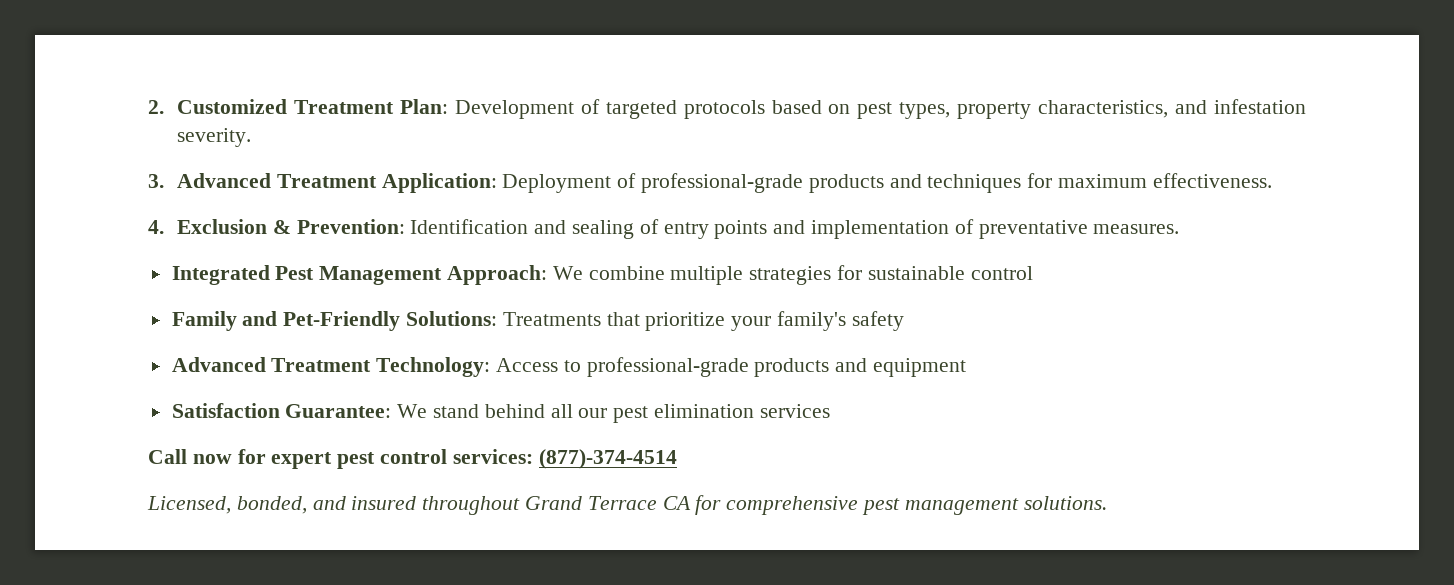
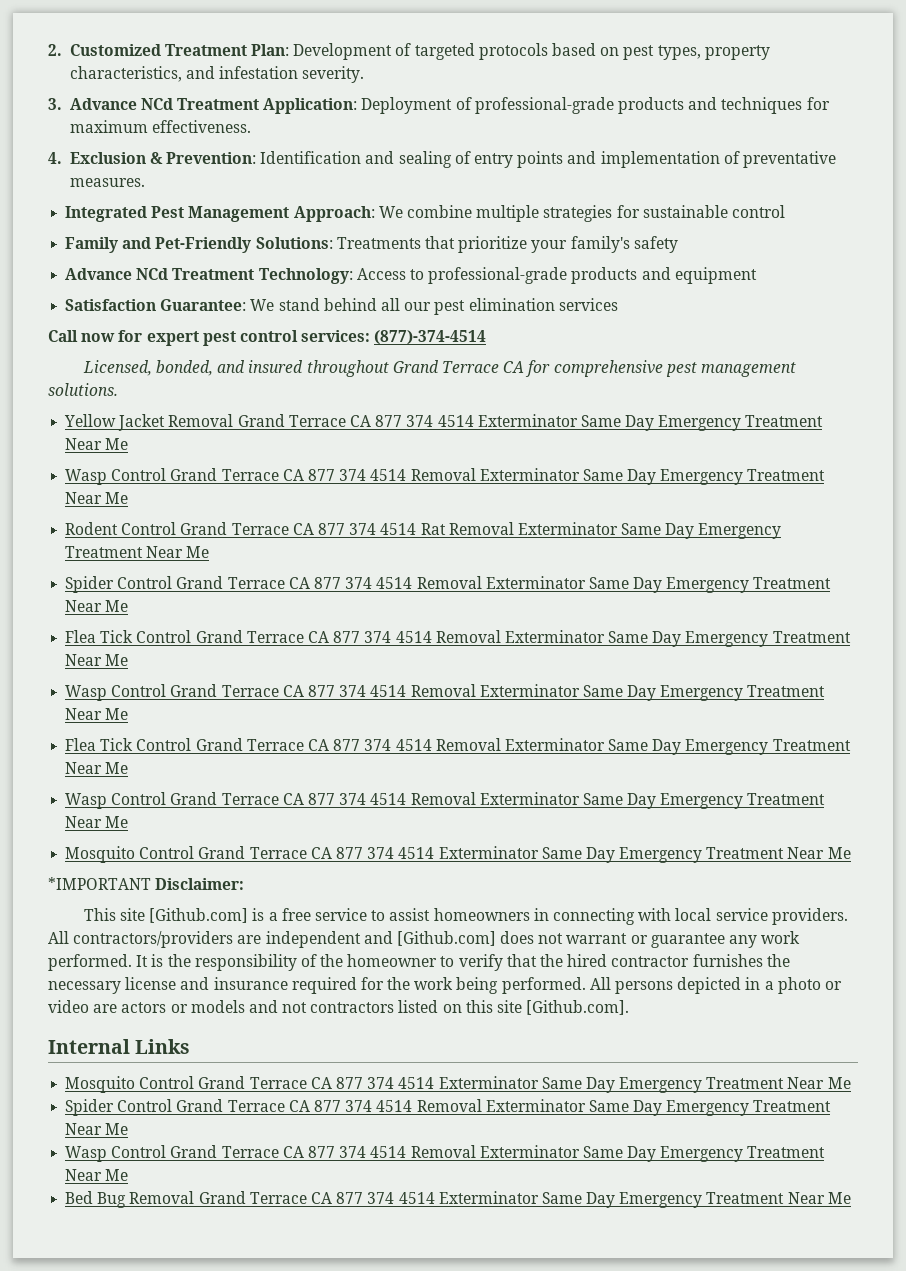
[176,173,271,188] Advanced -> [69,98,173,110] Advance NCd
[171,357,266,372] Advanced -> [65,268,169,280] Advance NCd
(1107, 503) none -> [64,414,824,431] [65,438,129,450] [65,468,826,485] [65,492,129,504] [65,522,782,539] [65,546,210,558] [65,576,832,593] [65,600,129,612] [65,630,851,647] [65,654,129,666] [65,684,826,701] [65,708,129,720] [65,738,851,755] [65,762,129,774] [65,792,826,809] [65,816,129,828] [65,846,851,863] [48,877,245,890] [83,908,848,925] [48,931,801,948] [48,954,790,971] [48,977,842,994] [48,1000,630,1015] [48,1039,191,1054] [65,1076,851,1093] [65,1099,832,1116] [65,1123,129,1135] [65,1145,826,1162] [65,1169,129,1181] [65,1191,851,1208] // Yellow Jacket Removal Grand Terrace CA 877 374 4514 Exterminator Same Day Emergency Treatment Near Me // Wasp Control Grand Terrace CA 877 374 4514 Removal Exterminator Same Day Emergency Treatment Near Me // Rodent Control Grand Terrace CA 877 374 4514 Rat Removal Exterminator Same Day Emergency Treatment Near Me // Spider Control Grand Terrace CA 877 374 4514 Removal Exterminator Same Day Emergency Treatment Near Me // Flea Tick Control Grand Terrace CA 877 374 4514 Removal Exterminator Same Day Emergency Treatment Near Me // Wasp Control Grand Terrace CA 877 374 4514 Removal Exterminator Same Day Emergency Treatment Near Me // Flea Tick Control Grand Terrace CA 877 374 4514 Removal Exterminator Same Day Emergency Treatment Near Me // Wasp Control Grand Terrace CA 877 374 4514 Removal Exterminator Same Day Emergency Treatment Near Me // Mosquito Control Grand Terrace CA 877 374 4514 Exterminator Same Day Emergency Treatment Near Me // *IMPORTANT Disclaimer: // This site [Github.com] is a free service to assist homeowners in connecting with local service providers. All contractors/providers are independent and [Github.com] does not warrant or guarantee any work performed. It is the responsibility of the homeowner to verify that the hired contractor furnishes the necessary license and insurance required for the work being performed. All persons depicted in a photo or video are actors or models and not contractors listed on this site [Github.com]. // Internal Links // Mosquito Control Grand Terrace CA 877 374 4514 Exterminator Same Day Emergency Treatment Near Me // Spider Control Grand Terrace CA 877 374 4514 Removal Exterminator Same Day Emergency Treatment Near Me // Wasp Control Grand Terrace CA 877 374 4514 Removal Exterminator Same Day Emergency Treatment Near Me // Bed Bug Removal Grand Terrace CA 877 374 4514 Exterminator Same Day Emergency Treatment Near Me

